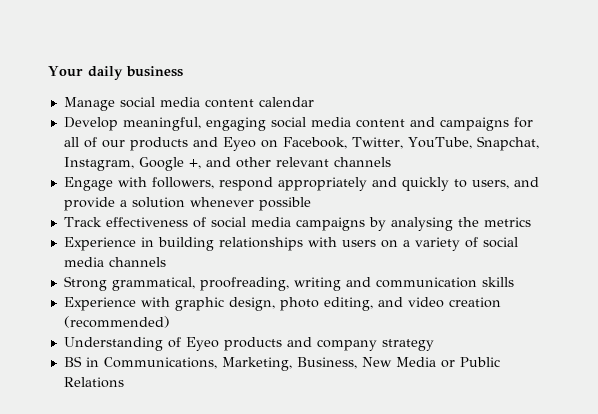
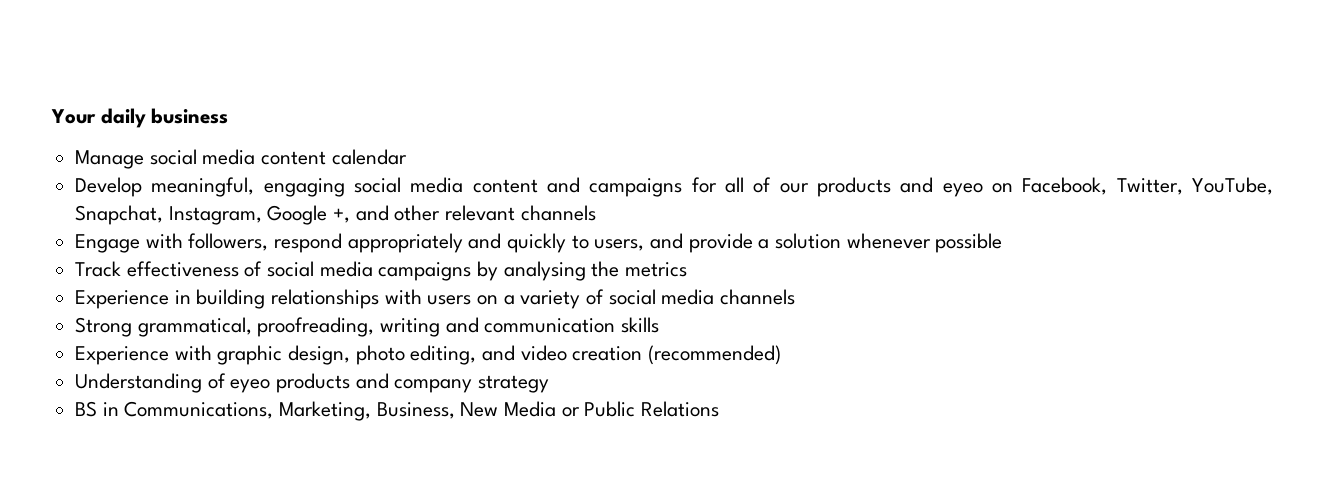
[222,137,256,151] Eyeo -> [942,183,983,197] eyeo
[185,337,219,351] Eyeo -> [230,379,271,393] eyeo

